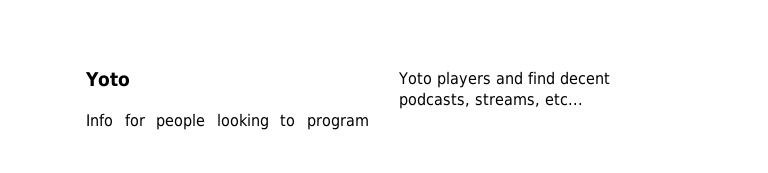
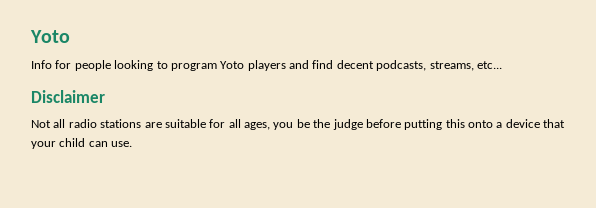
(583, 99) none -> [31,90,105,103] [31,119,566,130] [31,138,133,149] // Disclaimer // Not all radio stations are suitable for all ages, you be the judge before putting this onto a device that your child can use.

